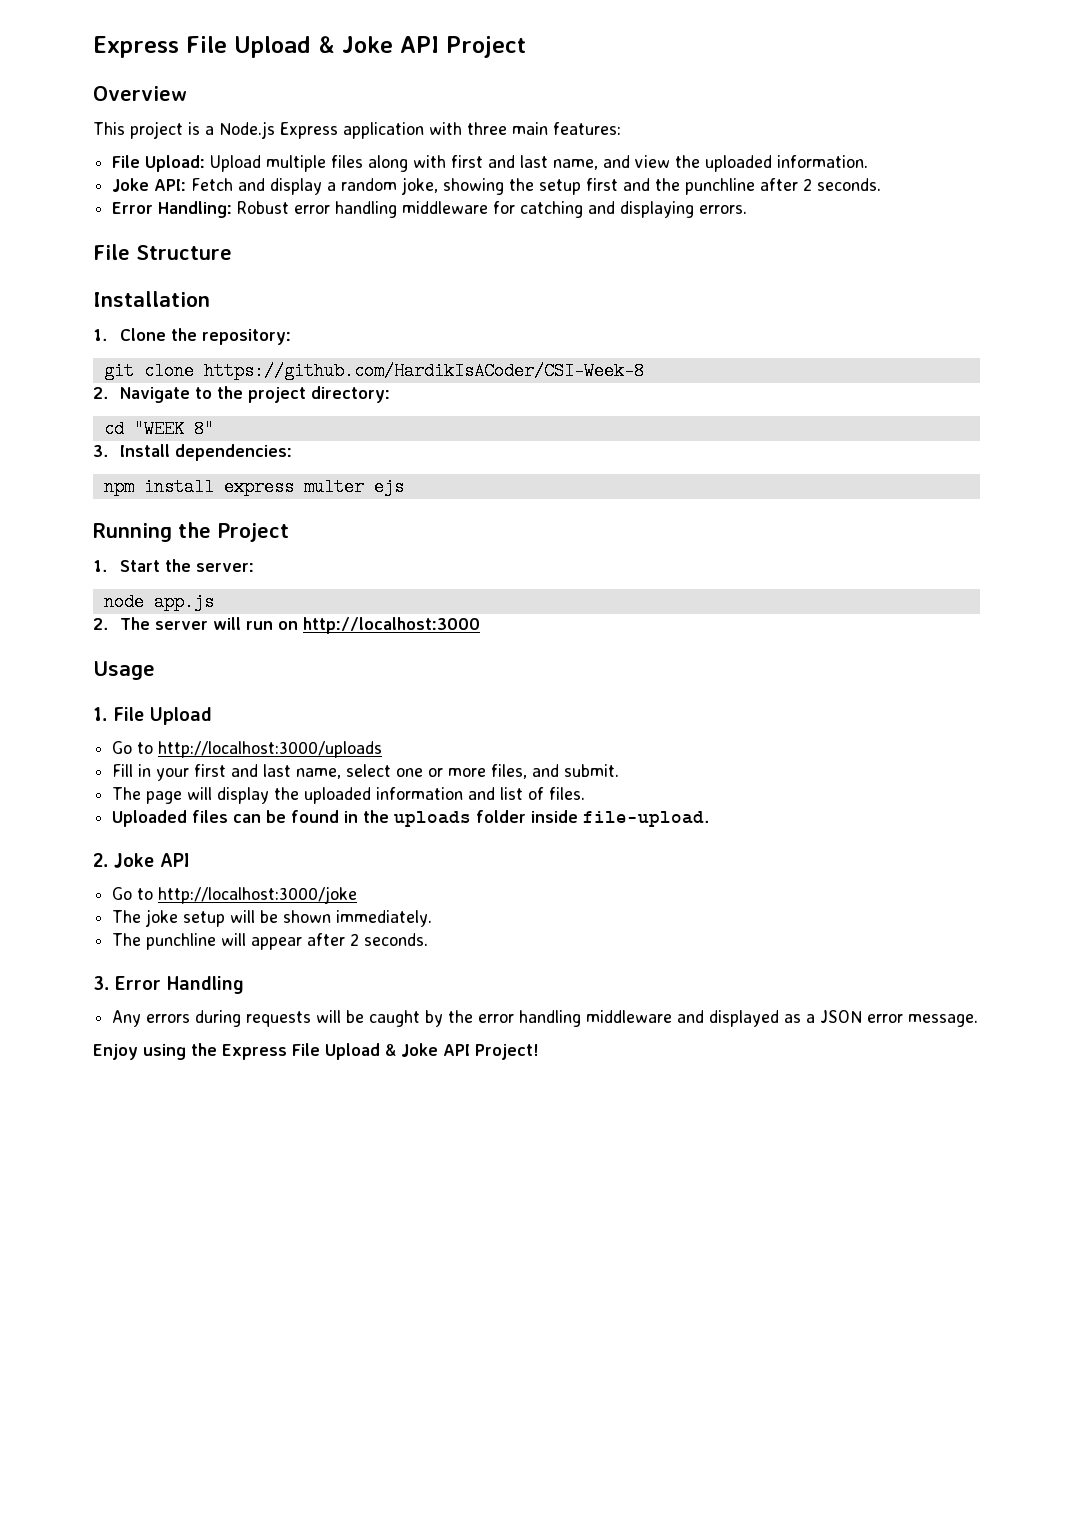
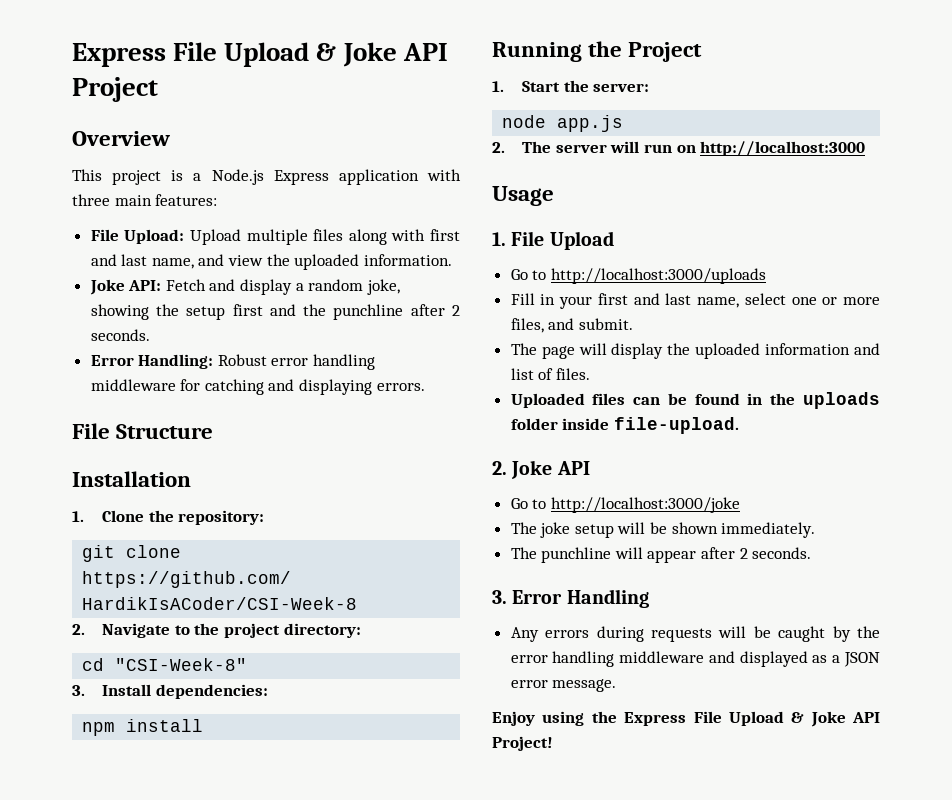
[133,420,214,438] "WEEK 8" -> [115,658,248,671] "CSI-Week-8"
[223,478,404,496] express multer ejs -> (204, 725) none

